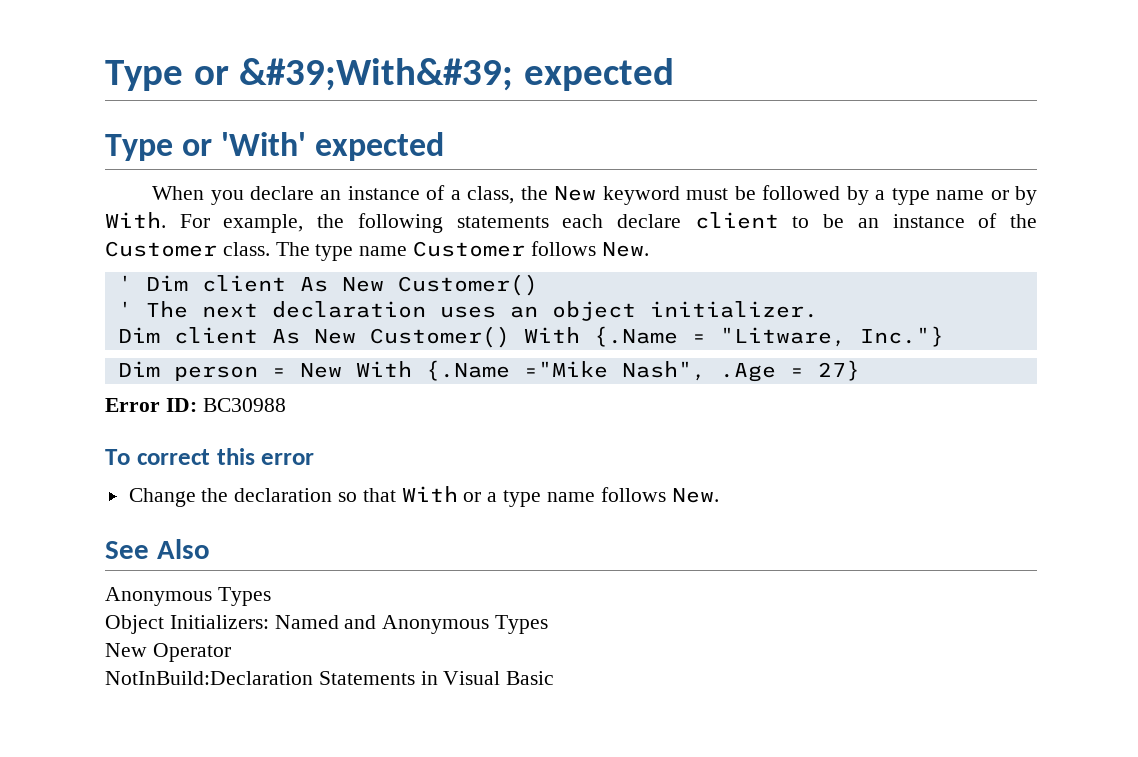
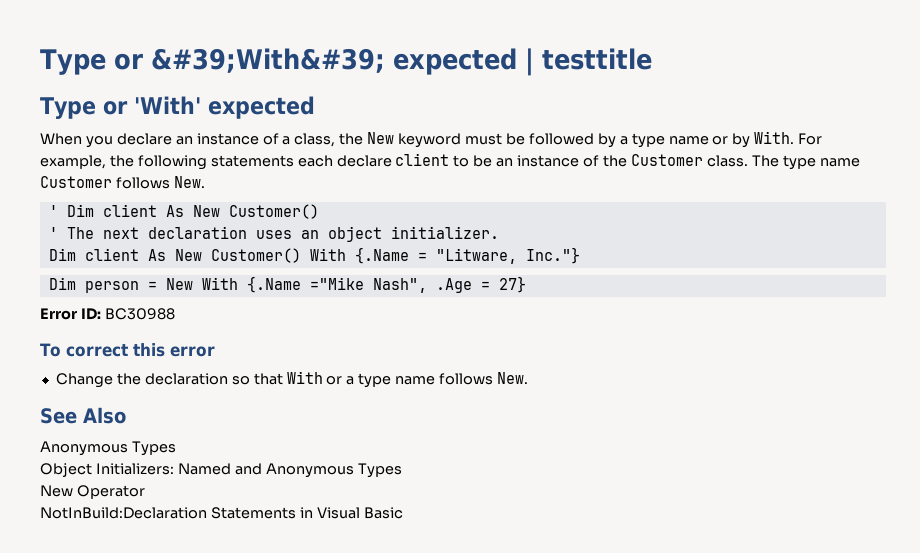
(674, 74) none -> [524,48,652,76] | testtitle

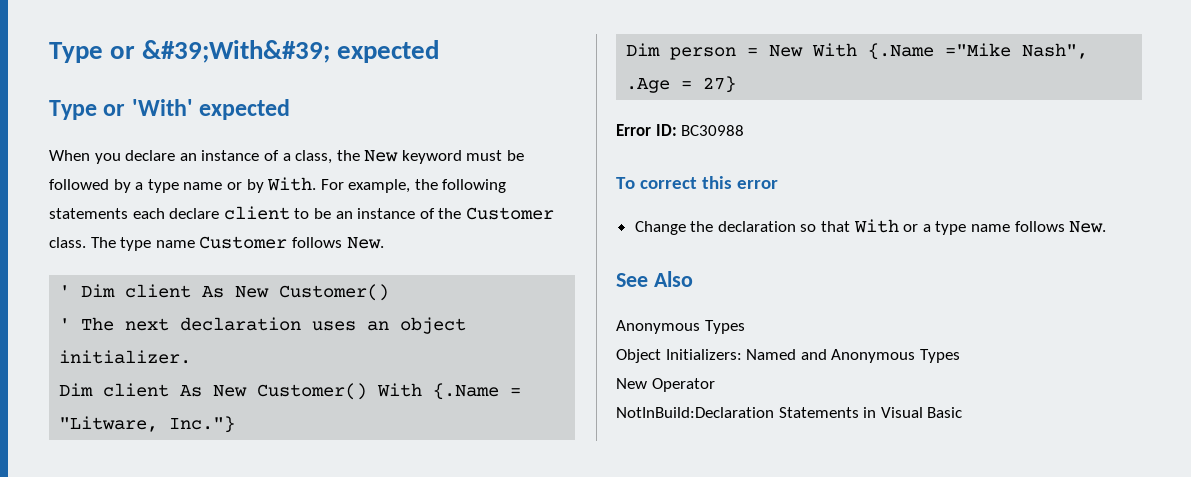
[524,48,652,76] | testtitle -> (440, 51) none

